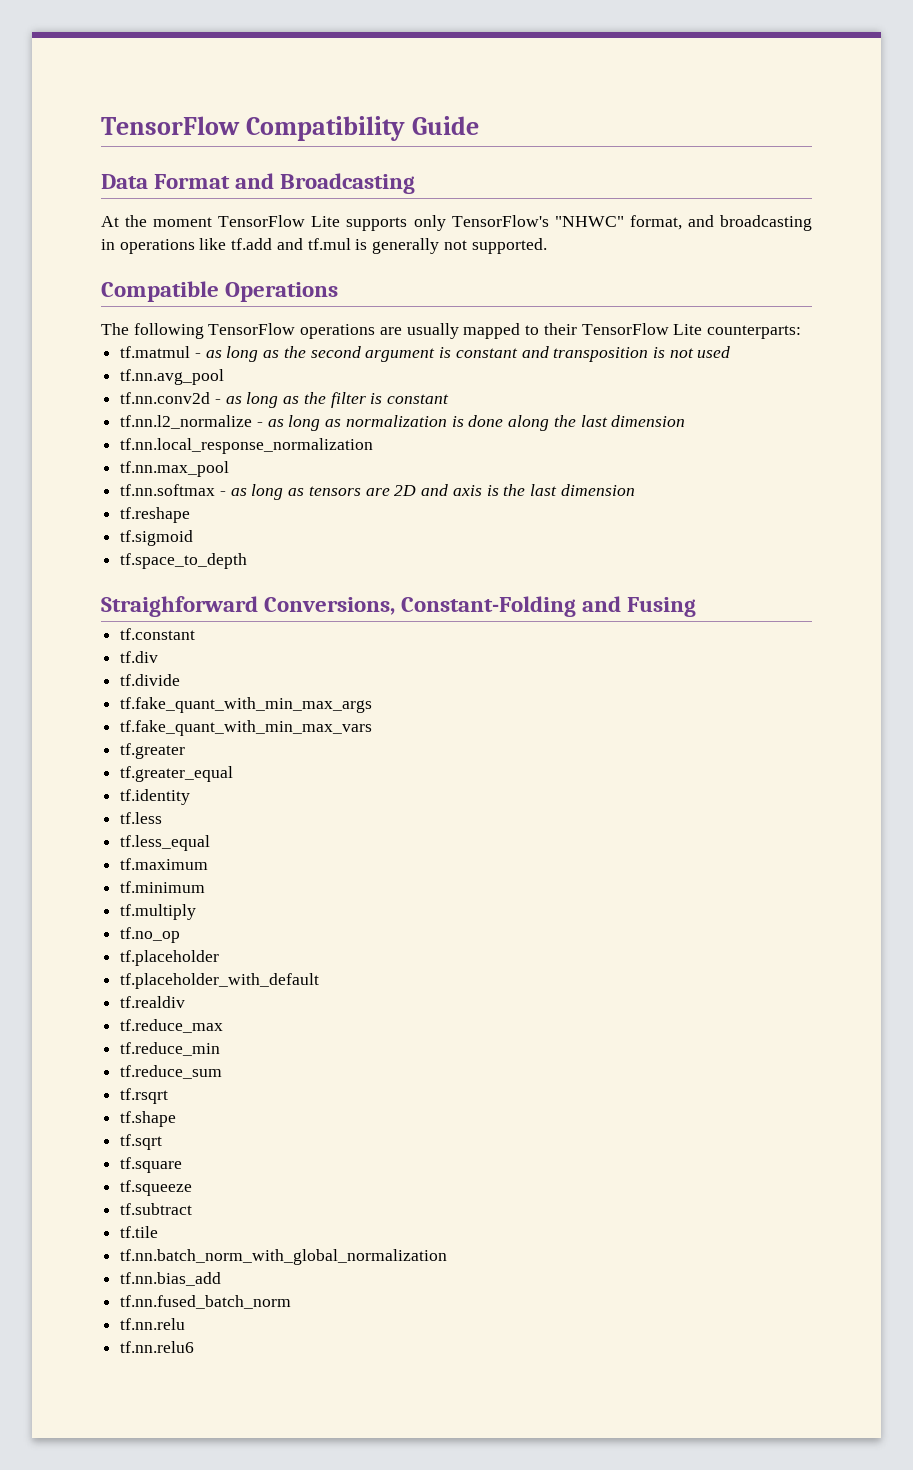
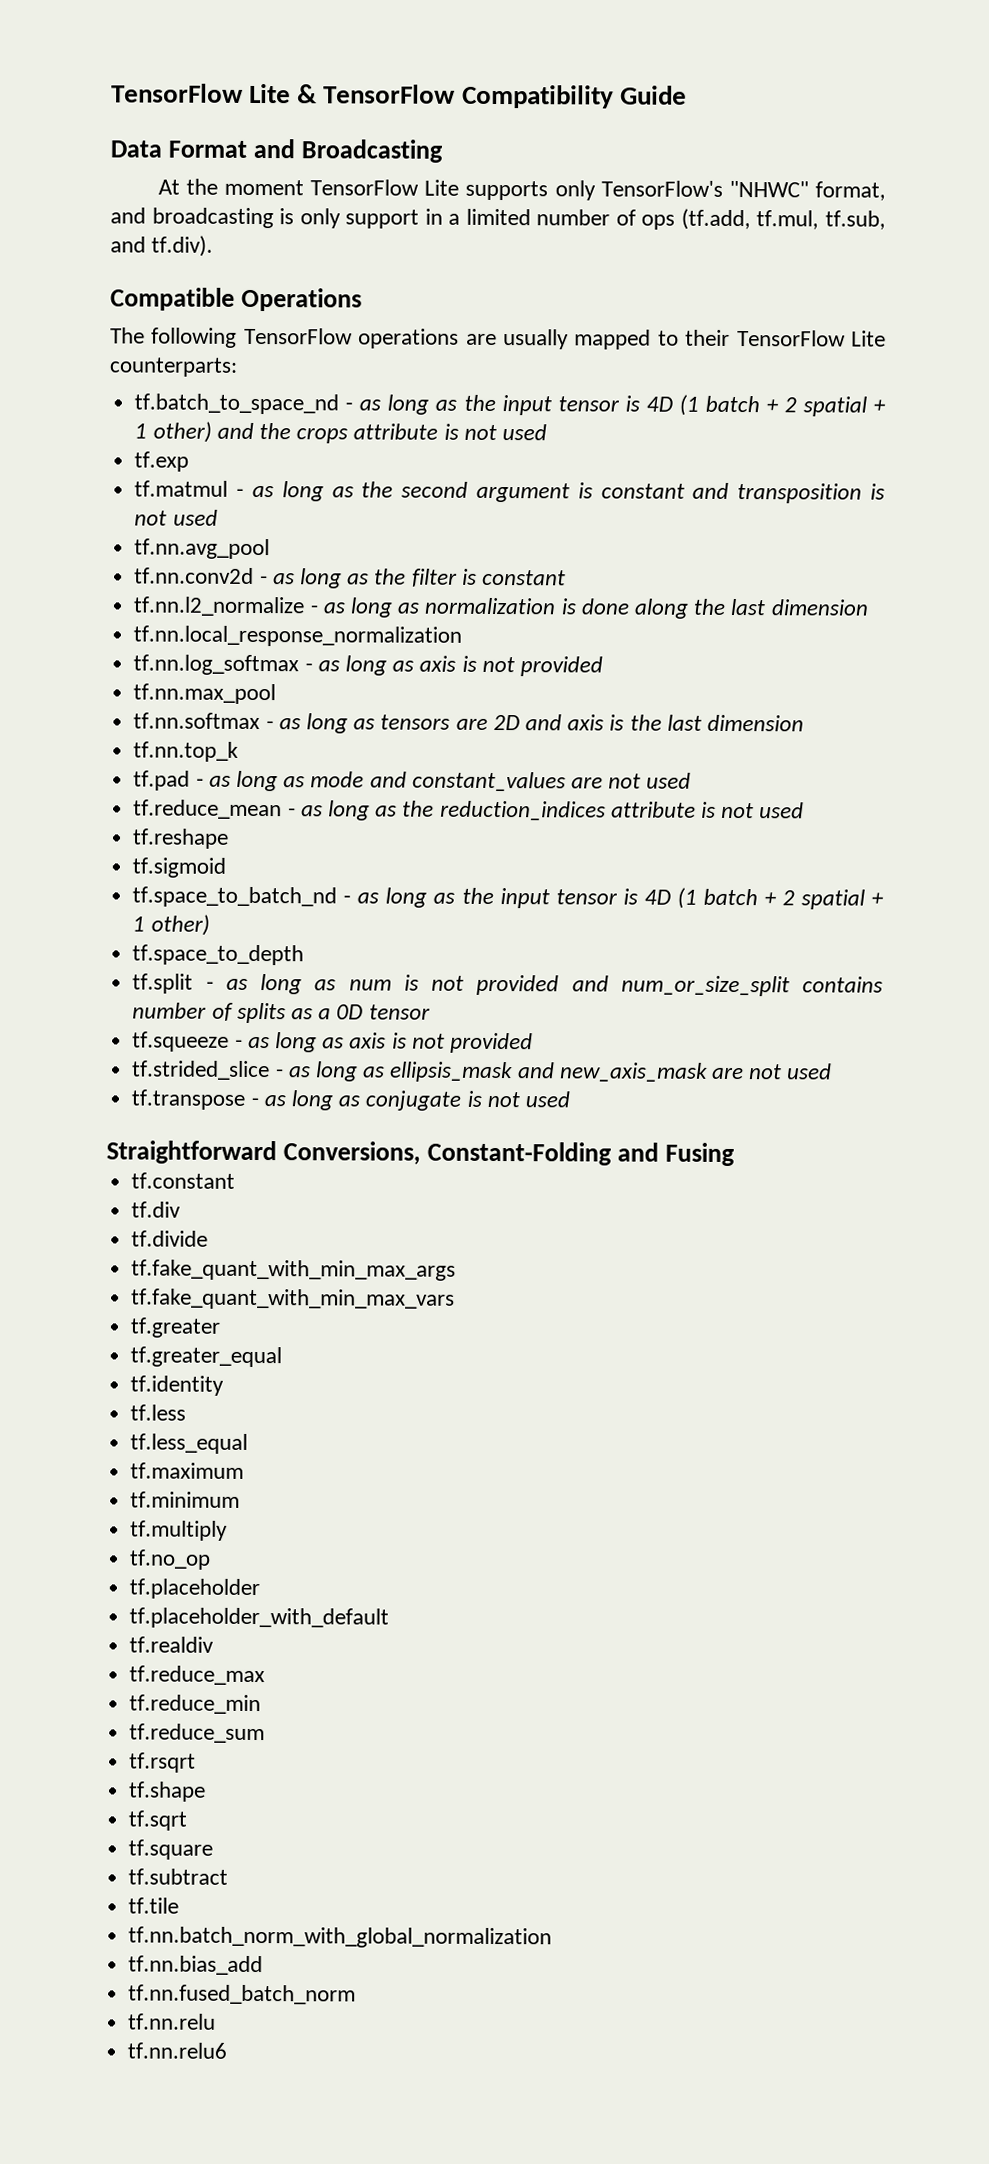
[101,116,240,135] TensorFlow -> [111,83,457,104] TensorFlow Lite & TensorFlow
[101,238,547,254] in operations like tf.add and tf.mul is generally not supported. -> [279,208,887,231] [110,235,214,257] is only support in a limited number of ops (tf.add, tf.mul, tf.sub, and tf.div).
(801, 332) none -> [134,393,886,417] [134,421,547,444] [134,451,190,472] // tf.batch_to_space_nd - as long as the input tensor is 4D (1 batch + 2 spatial + 1 other) and the crops attribute is not used // tf.exp
(374, 446) none -> [133,654,603,677] // tf.nn.log_softmax - as long as axis is not provided
[120,507,191,523] [120,530,194,546] [120,553,248,569] [101,596,258,617] tf.reshape // tf.sigmoid // tf.space_to_depth // Straighforward -> [133,741,240,762] [133,770,692,792] [133,799,805,821] [132,828,230,849] [132,857,227,878] [132,886,884,910] [132,914,210,936] [132,944,305,966] [132,973,883,997] [132,1002,431,1024] [132,1031,533,1054] [132,1060,833,1083] [131,1089,570,1111] [106,1140,277,1165] tf.nn.top_k // tf.pad - as long as mode and constant_values are not used // tf.reduce_mean - as long as the reduction_indices attribute is not used // tf.reshape // tf.sigmoid // tf.space_to_batch_nd - as long as the input tensor is 4D (1 batch + 2 spatial + 1 other) // tf.space_to_depth // tf.split - as long as num is not provided and num_or_size_split contains number of splits as a 0D tensor // tf.squeeze - as long as axis is not provided // tf.strided_slice - as long as ellipsis_mask and new_axis_mask are not used // tf.transpose - as long as conjugate is not used // Straightforward
[120,1180,193,1196] // tf.squeeze -> (214, 1849) none

